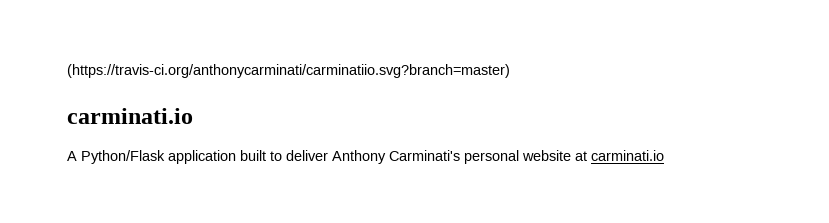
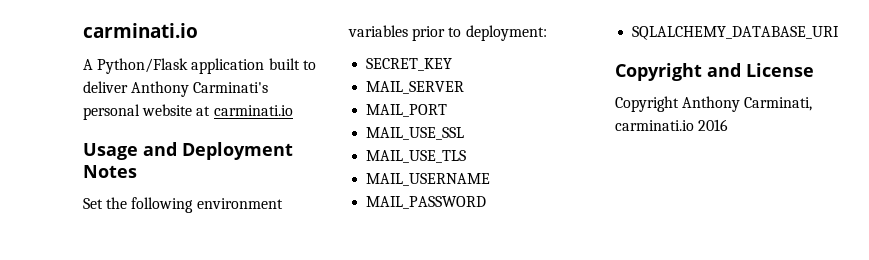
[67,64,510,78] (https://travis-ci.org/anthonycarminati/carminatiio.svg?branch=master) // -> (83, 30) none
(664, 155) none -> [83,142,293,160] [83,165,137,178] [83,197,283,213] [348,25,547,41] [366,58,453,71] [366,81,465,94] [366,104,448,117] [366,127,465,140] [366,150,467,163] [366,173,491,186] [366,196,487,209] [632,26,840,40] [615,63,814,81] [615,96,813,112] [615,119,729,131] // Usage and Deployment Notes // Set the following environment variables prior to deployment: // SECRET_KEY // MAIL_SERVER // MAIL_PORT // MAIL_USE_SSL // MAIL_USE_TLS // MAIL_USERNAME // MAIL_PASSWORD // SQLALCHEMY_DATABASE_URI // Copyright and License // Copyright Anthony Carminati, carminati.io 2016

